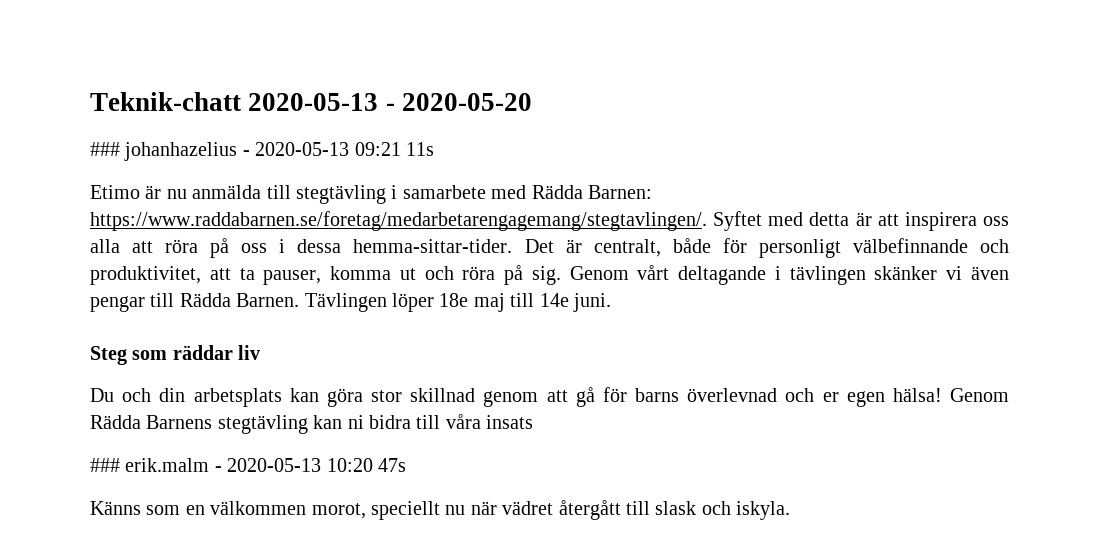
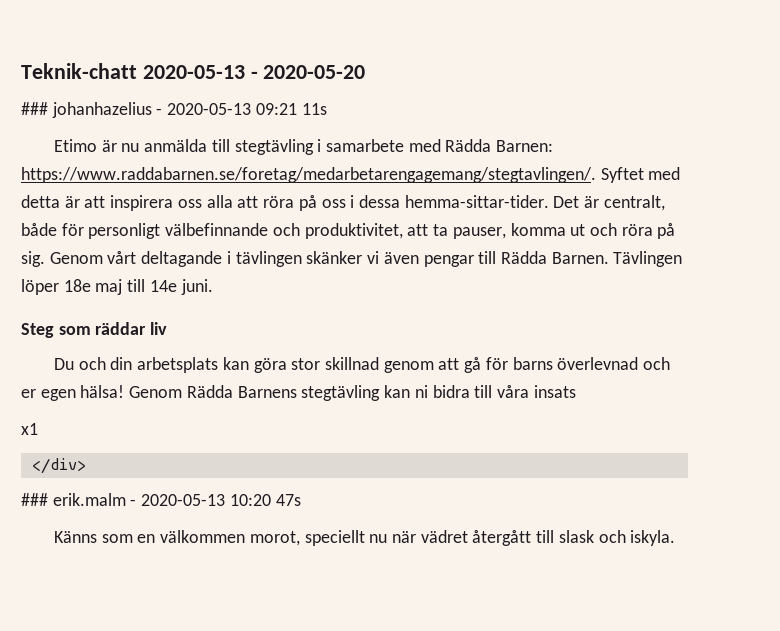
(534, 422) none -> [21,423,38,435] [31,458,86,474] // x1 // </div>

